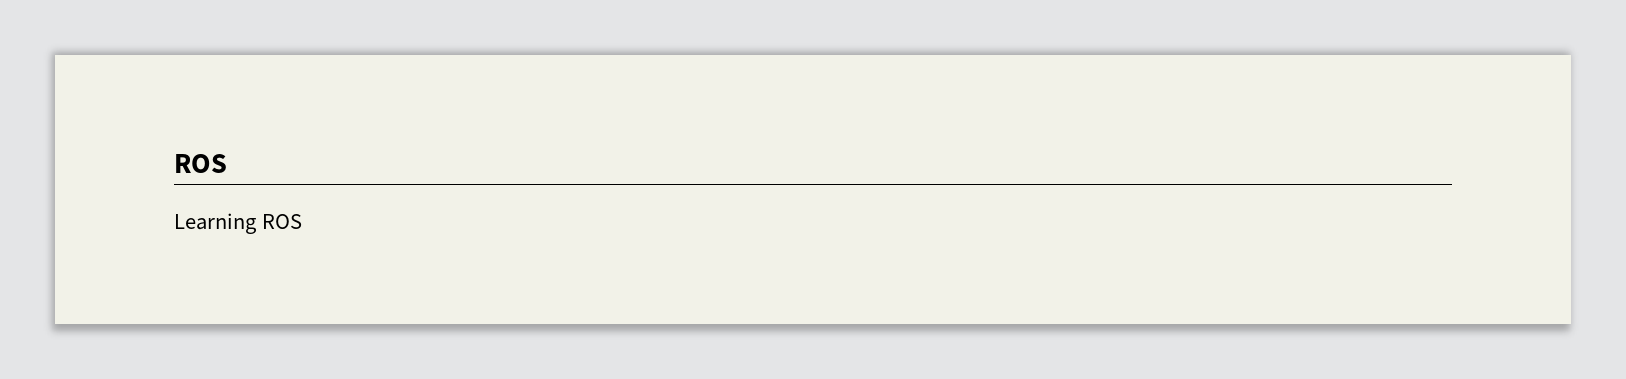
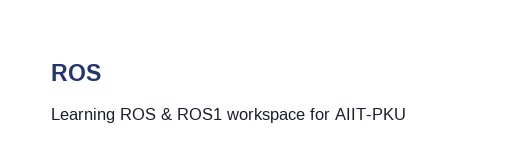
(303, 221) none -> [161,108,406,123] & ROS1 workspace for AIIT-PKU

